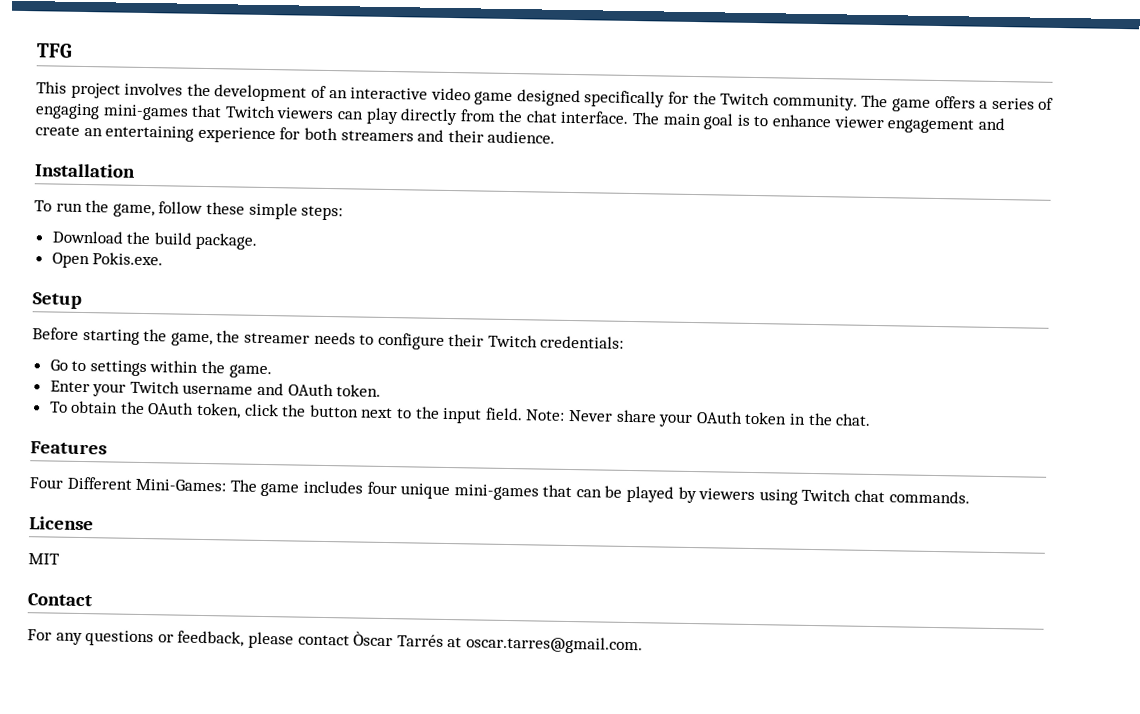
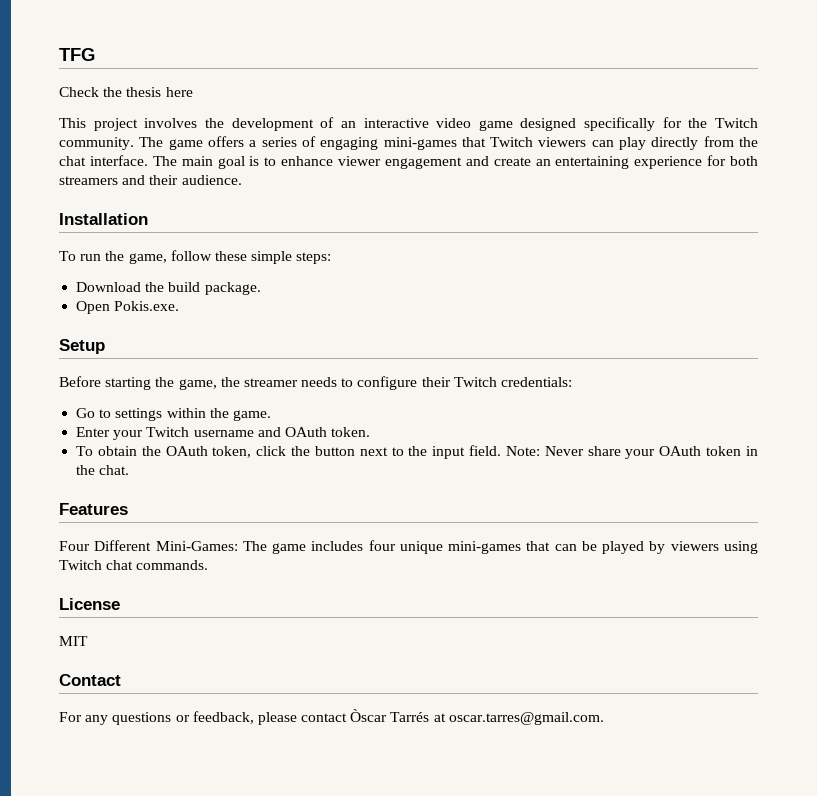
(73, 50) none -> [59,87,193,97] // Check the thesis here

